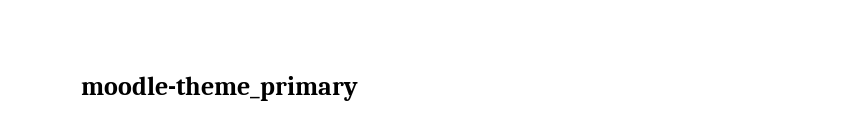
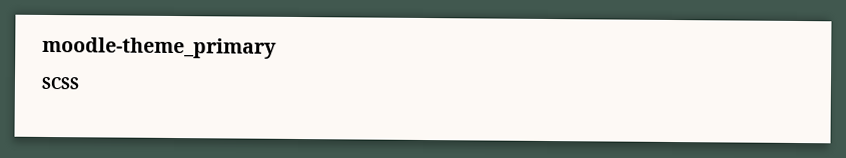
(358, 88) none -> [41,76,80,90] // SCSS

